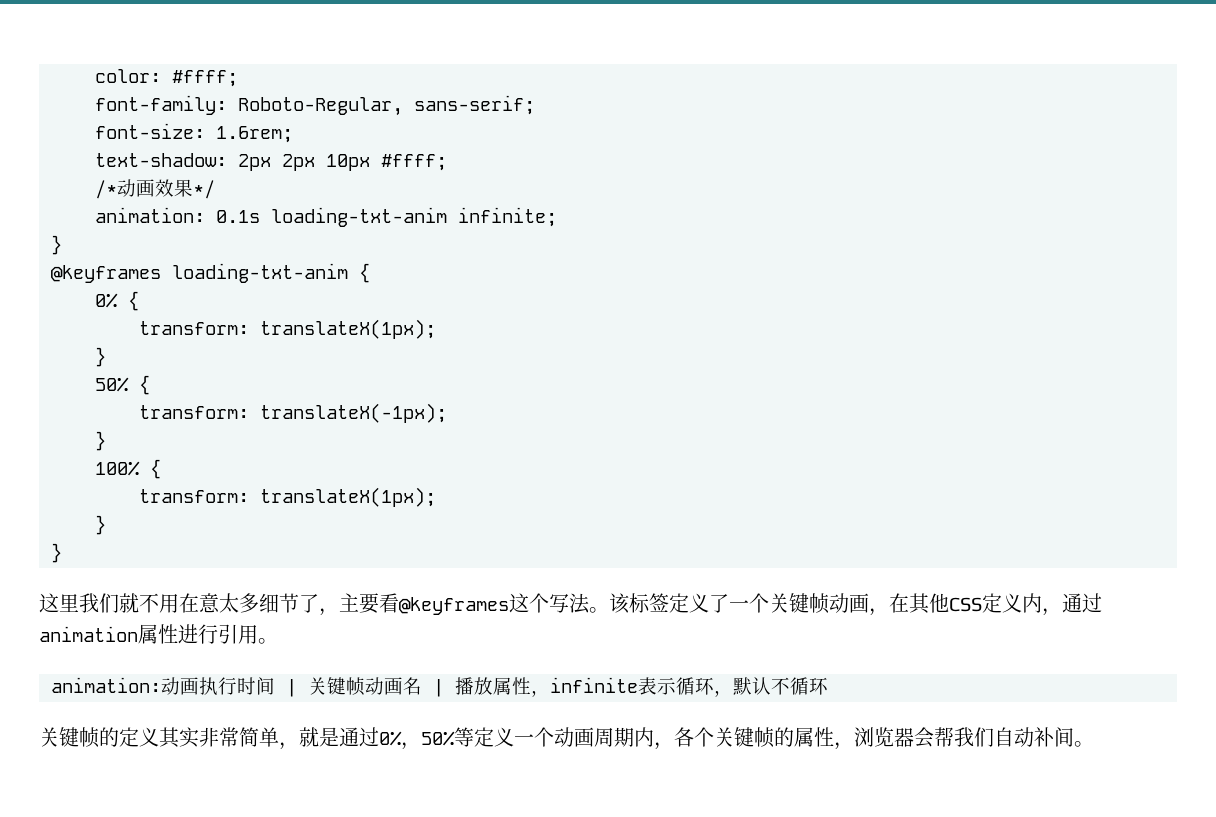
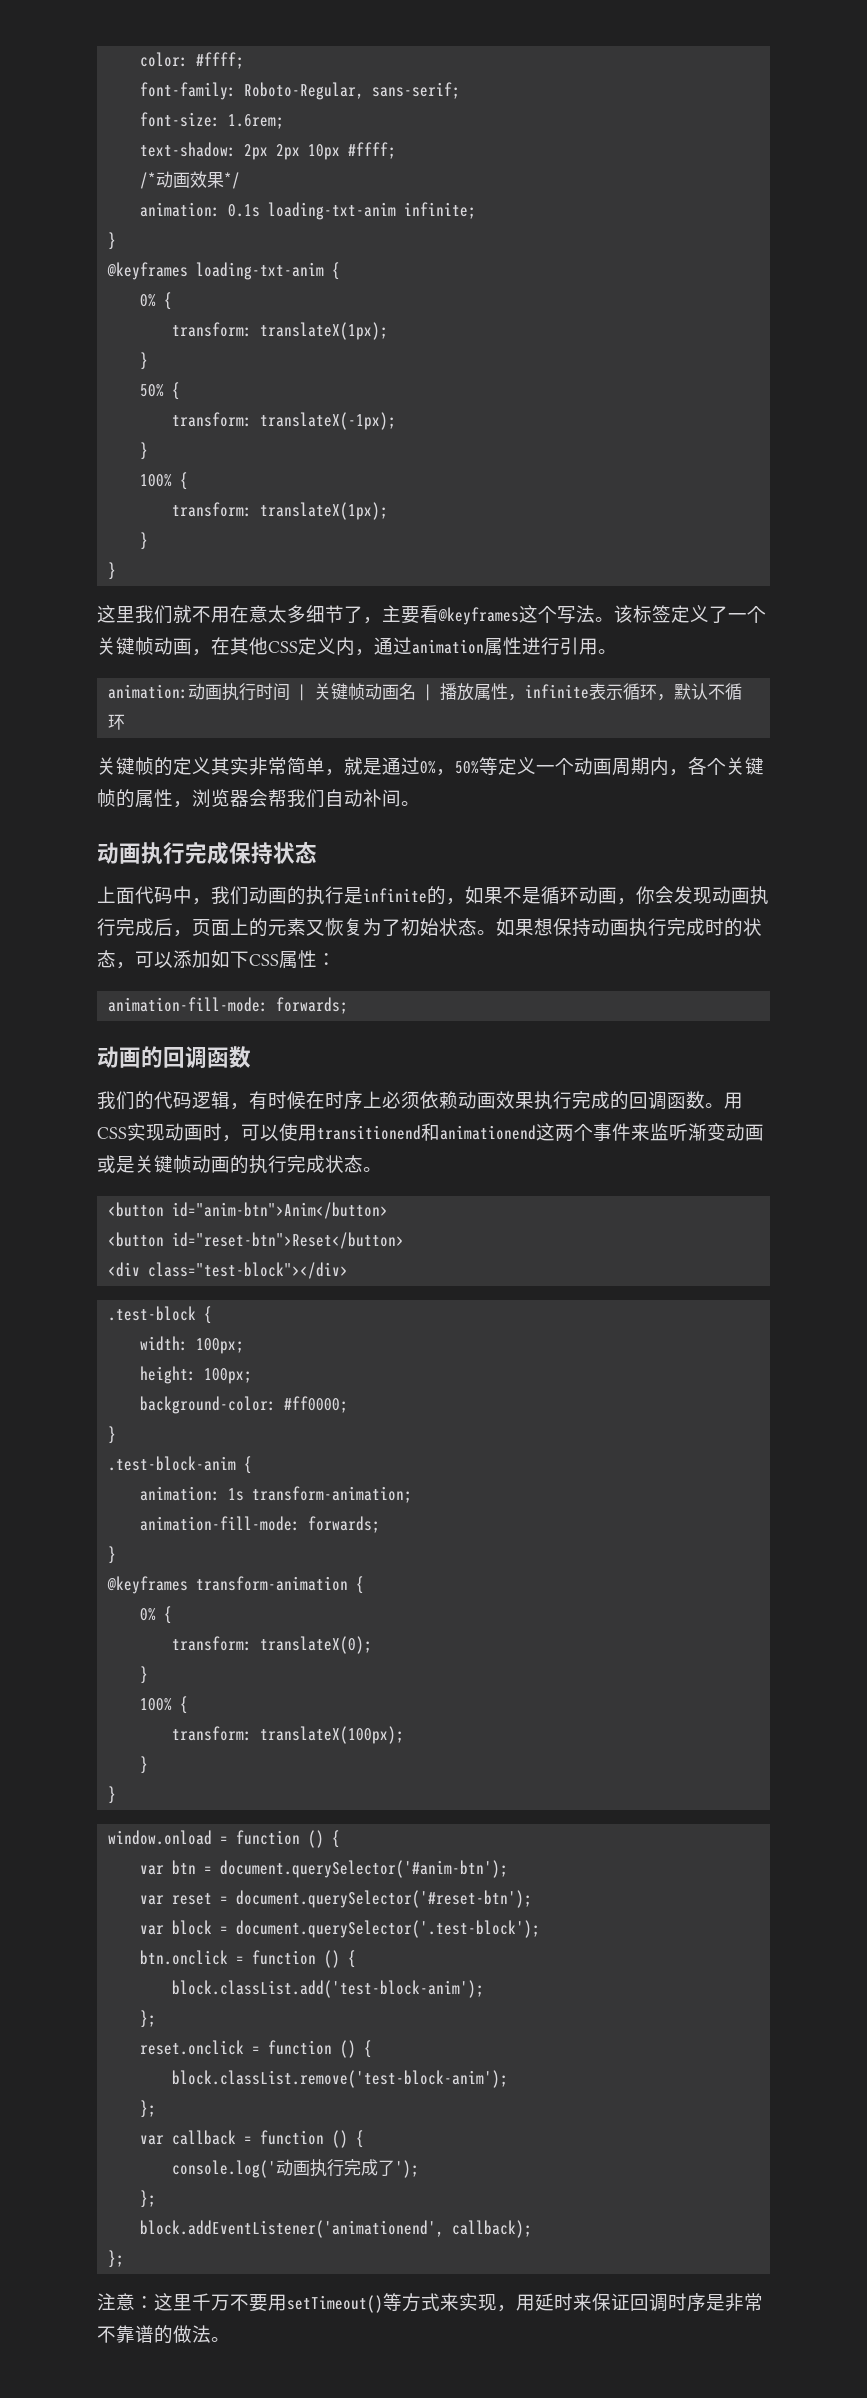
(1094, 744) none -> [97,841,317,865] [97,886,769,905] [97,918,762,937] [97,950,336,969] [108,997,349,1014] [97,1046,251,1069] [97,1091,743,1110] [97,1123,764,1142] [97,1155,382,1174] [108,1202,389,1219] [108,1232,405,1249] [108,1262,349,1279] [108,1306,213,1324] [140,1336,245,1354] [140,1366,253,1384] [140,1396,349,1414] [108,1426,117,1444] [108,1456,253,1474] [140,1486,413,1503] [140,1516,381,1533] [108,1546,117,1564] [107,1576,365,1594] [140,1606,173,1624] [172,1636,373,1654] [140,1666,149,1684] [140,1696,189,1714] [172,1726,405,1744] [140,1756,149,1774] [108,1786,117,1804] [108,1830,341,1848] [140,1860,509,1878] [140,1890,533,1908] [140,1920,541,1938] [140,1950,357,1968] [172,1980,485,1998] [140,2010,157,2028] [140,2040,373,2058] [172,2070,509,2088] [140,2100,157,2118] [140,2130,365,2148] [172,2159,420,2178] [140,2190,157,2208] [140,2220,533,2238] [108,2250,125,2268] [97,2293,763,2313] [97,2325,230,2344] // 动画执行完成保持状态 // 上面代码中，我们动画的执行是infinite的，如果不是循环动画，你会发现动画执行完成后，页面上的元素又恢复为了初始状态。如果想保持动画执行完成时的状态，可以添加如下CSS属性： // animation-fill-mode: forwards; // 动画的回调函数 // 我们的代码逻辑，有时候在时序上必须依赖动画效果执行完成的回调函数。用CSS实现动画时，可以使用transitionend和animationend这两个事件来监听渐变动画或是关键帧动画的执行完成状态。 // <button id="anim-btn">Anim</button> // <button id="reset-btn">Reset</button> // <div class="test-block"></div> // .test-block { // width: 100px; // height: 100px; // background-color: #ff0000; // } // .test-block-anim { // animation: 1s transform-animation; // animation-fill-mode: forwards; // } // @keyframes transform-animation { // 0% { // transform: translateX(0); // } // 100% { // transform: translateX(100px); // } // } // window.onload = function () { // var btn = document.querySelector('#anim-btn'); // var reset = document.querySelector('#reset-btn'); // var block = document.querySelector('.test-block'); // btn.onclick = function () { // block.classList.add('test-block-anim'); // }; // reset.onclick = function () { // block.classList.remove('test-block-anim'); // }; // var callback = function () { // console.log('动画执行完成了'); // }; // block.addEventListener('animationend', callback); // }; // 注意：这里千万不要用setTimeout()等方式来实现，用延时来保证回调时序是非常不靠谱的做法。

